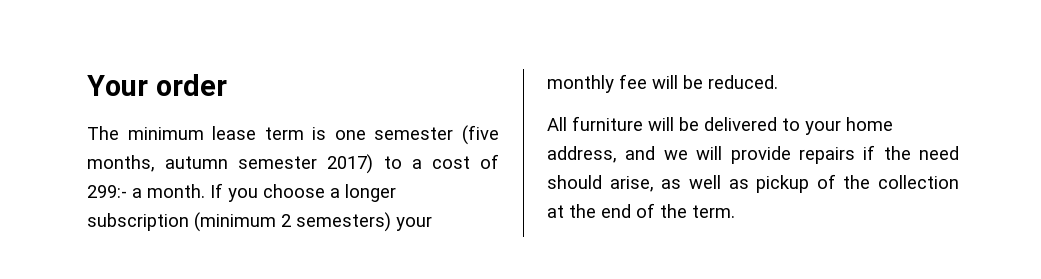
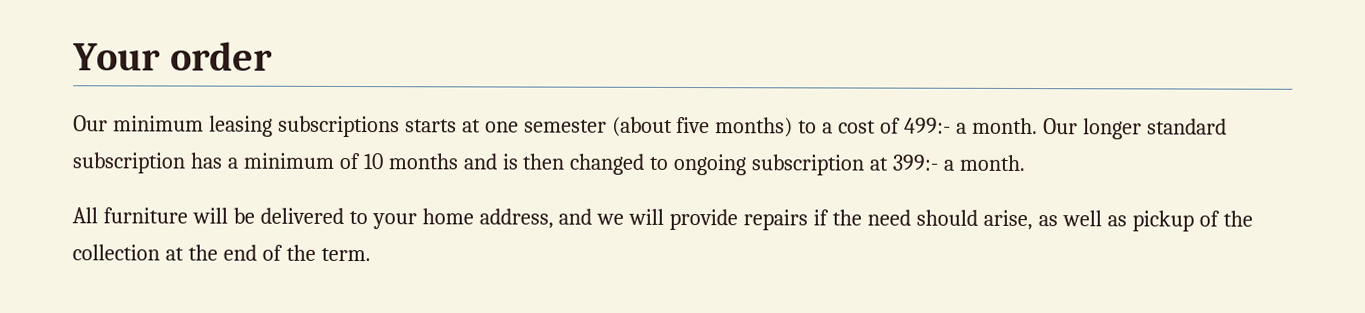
[87,125,499,145] [87,154,374,174] The minimum lease term is one semester (five months, autumn semester 2017) -> [73,115,794,138] Our minimum leasing subscriptions starts at one semester (about five months)
[87,183,396,202] [87,212,432,232] [547,74,778,93] 299:- a month. If you choose a longer subscription (minimum 2 semesters) your monthly fee will be reduced. -> [904,117,1227,140] [72,152,1026,176] 499:- a month. Our longer standard subscription has a minimum of 10 months and is then changed to ongoing subscription at 399:- a month.

